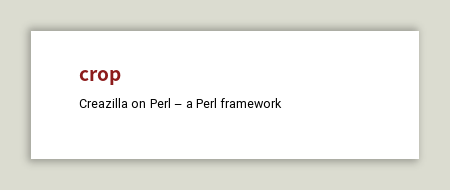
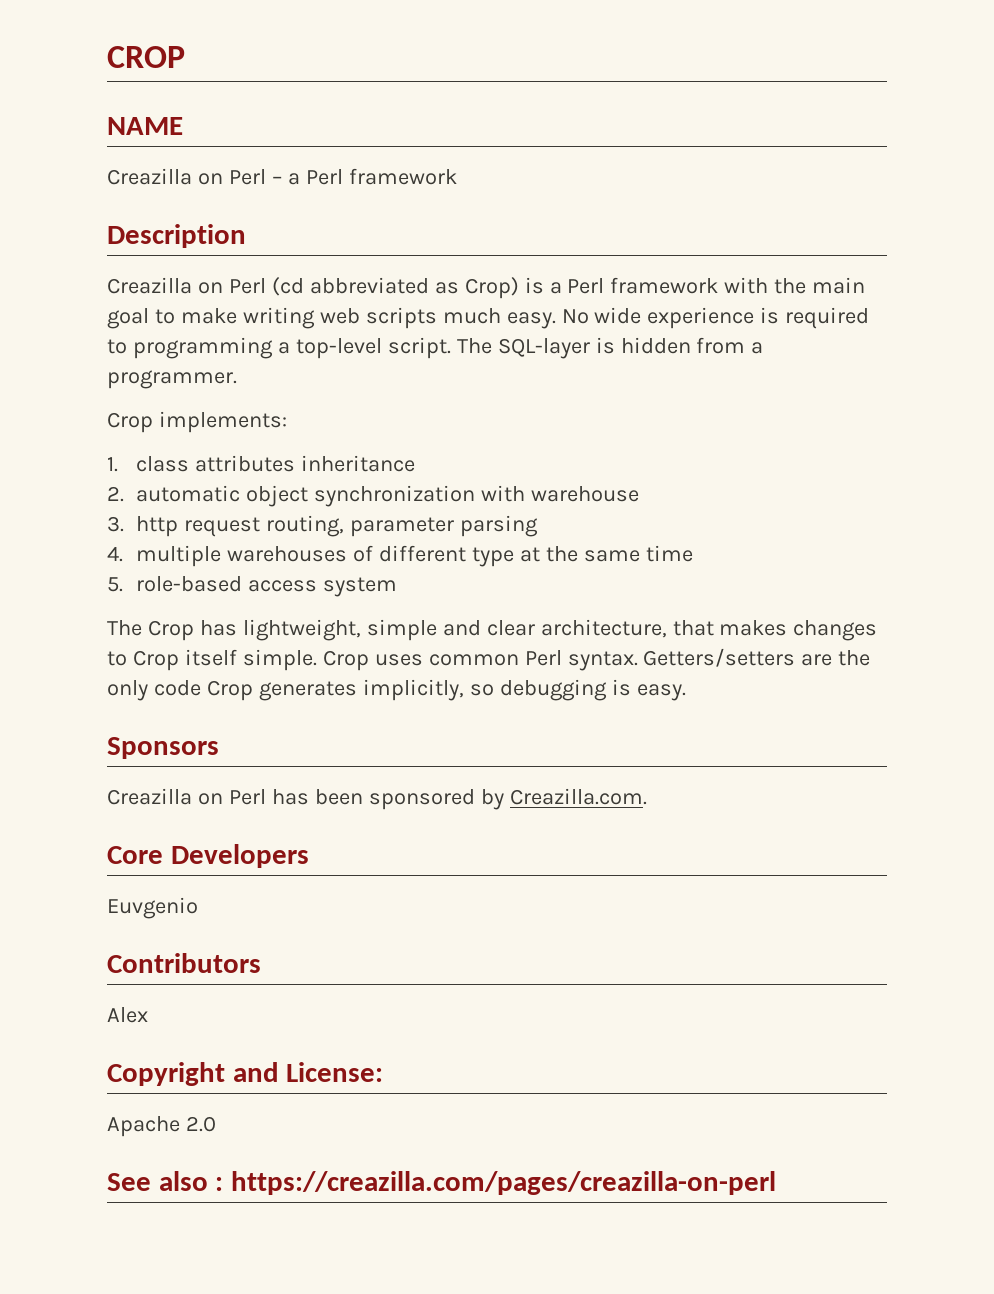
[79,70,121,85] crop -> [107,46,185,68] [107,117,183,135] CROP // NAME
(283, 103) none -> [107,224,246,248] [107,277,866,299] [107,307,870,329] [107,337,764,359] [107,370,237,389] [107,411,287,433] [107,455,416,472] [107,485,640,507] [107,515,539,537] [107,545,693,567] [107,576,398,597] [107,619,878,641] [107,648,871,671] [107,679,686,701] [107,737,219,759] [107,788,647,810] [107,844,309,868] [107,897,198,919] [107,953,261,973] [107,1007,148,1023] [107,1062,384,1086] [107,1116,216,1137] [107,1171,777,1195] // Description // Creazilla on Perl (cd abbreviated as Crop) is a Perl framework with the main goal to make writing web scripts much easy. No wide experience is required to programming a top-level script. The SQL-layer is hidden from a programmer. // Crop implements: // 1. class attributes inheritance // 2. automatic object synchronization with warehouse // 3. http request routing, parameter parsing // 4. multiple warehouses of different type at the same time // 5. role-based access system // The Crop has lightweight, simple and clear architecture, that makes changes to Crop itself simple. Crop uses common Perl syntax. Getters/setters are the only code Crop generates implicitly, so debugging is easy. // Sponsors // Creazilla on Perl has been sponsored by Creazilla.com. // Core Developers // Euvgenio // Contributors // Alex // Copyright and License: // Apache 2.0 // See also : https://creazilla.com/pages/creazilla-on-perl

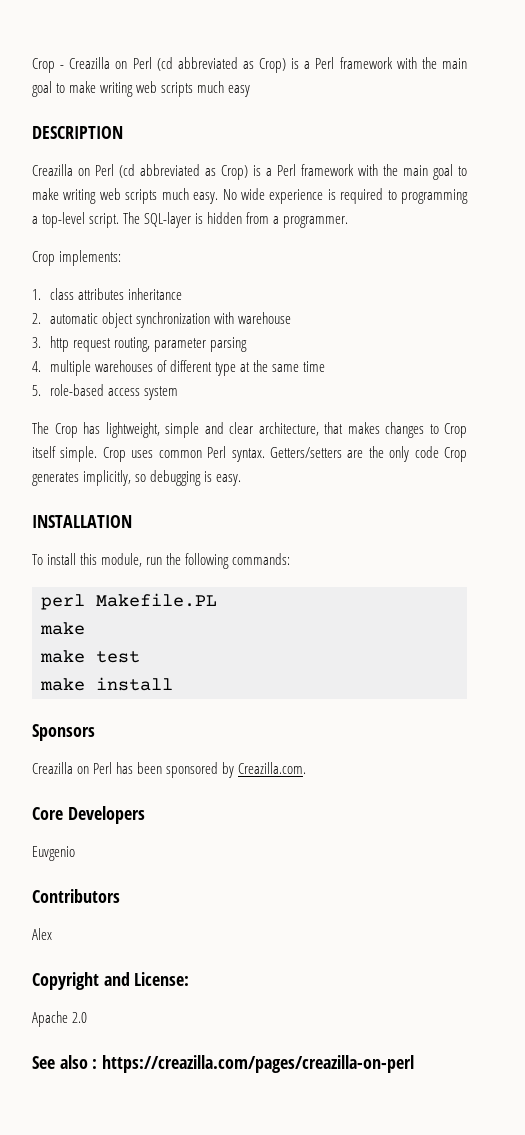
[107,46,185,68] [107,117,183,135] [107,168,457,185] [107,224,246,248] CROP // NAME // Creazilla on Perl – a Perl framework // Description -> [32,57,467,73] [32,81,251,97] [32,126,123,139] Crop - Creazilla on Perl (cd abbreviated as Crop) is a Perl framework with the main goal to make writing web scripts much easy // DESCRIPTION
(686, 692) none -> [32,515,132,528] [32,553,291,569] [41,593,217,610] [40,622,85,635] [40,650,140,663] [40,677,173,691] // INSTALLATION // To install this module, run the following commands: // perl Makefile.PL // make // make test // make install

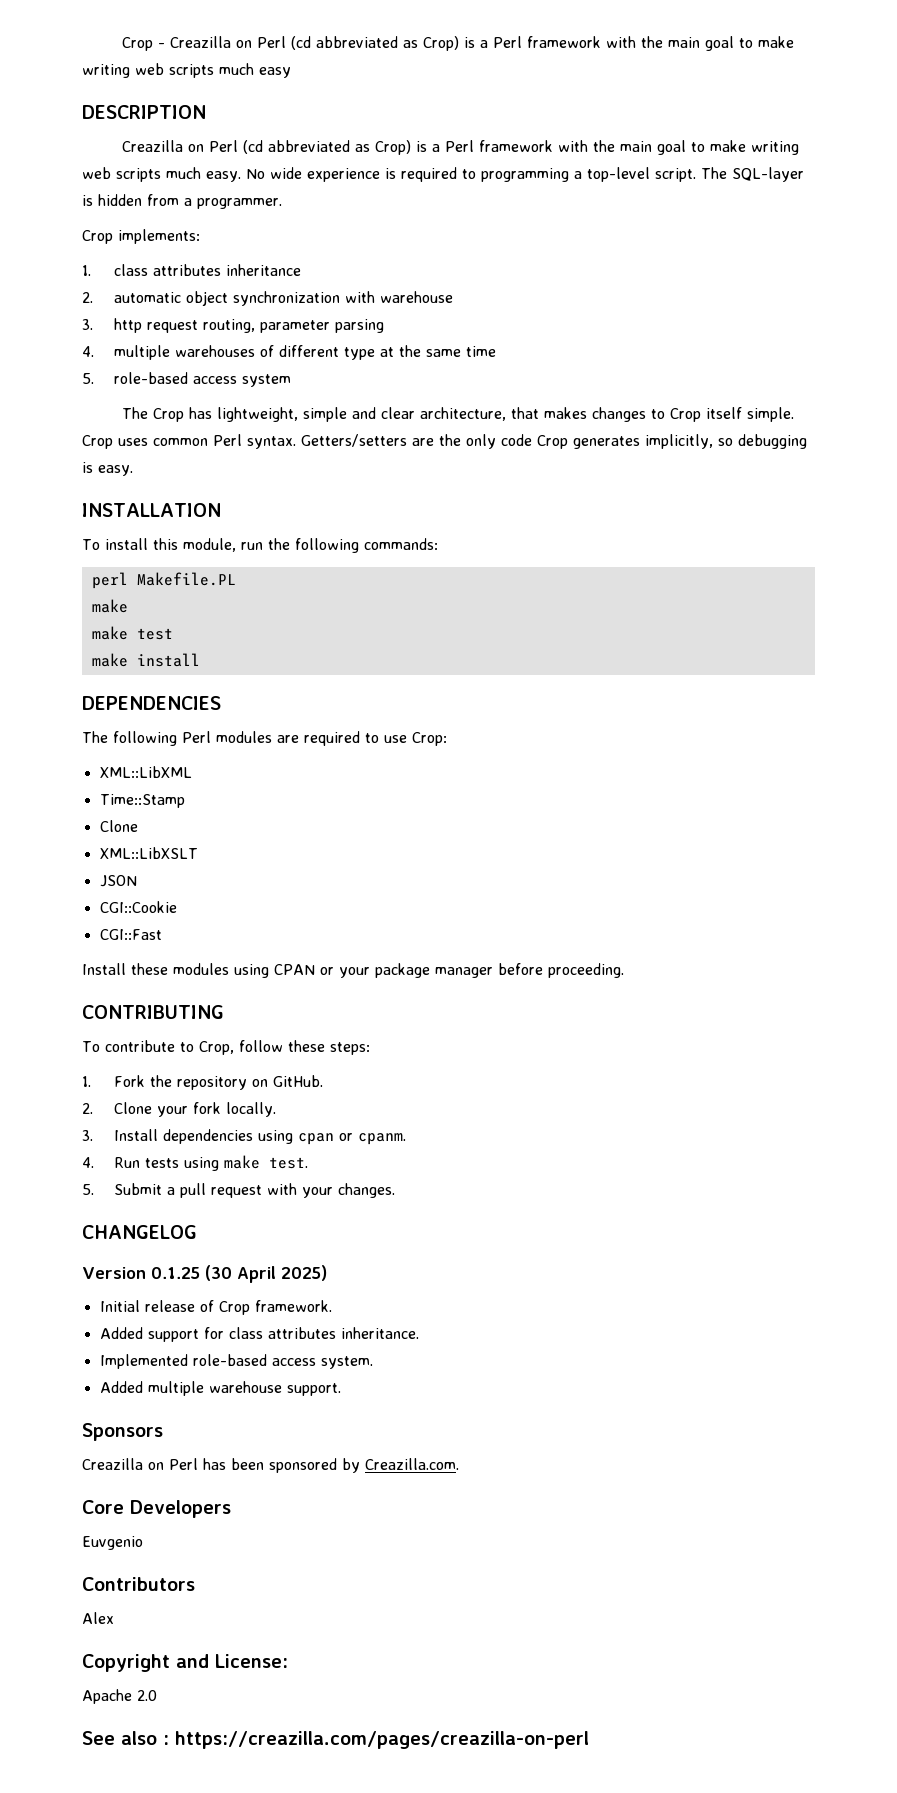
(173, 684) none -> [82,696,221,710] [82,731,447,746] [99,766,192,778] [99,794,185,808] [99,820,138,832] [99,847,198,859] [99,875,137,887] [99,901,177,913] [99,929,162,940] [82,963,624,978] [82,1005,224,1019] [82,1040,370,1055] [82,1075,323,1090] [82,1102,276,1117] [82,1129,406,1145] [82,1155,308,1171] [82,1183,395,1198] [82,1225,197,1239] [82,1265,327,1283] [99,1300,332,1315] [99,1327,419,1342] [99,1354,373,1369] [99,1381,341,1396] // DEPENDENCIES // The following Perl modules are required to use Crop: // XML::LibXML // Time::Stamp // Clone // XML::LibXSLT // JSON // CGI::Cookie // CGI::Fast // Install these modules using CPAN or your package manager before proceeding. // CONTRIBUTING // To contribute to Crop, follow these steps: // 1. Fork the repository on GitHub. // 2. Clone your fork locally. // 3. Install dependencies using cpan or cpanm. // 4. Run tests using make test. // 5. Submit a pull request with your changes. // CHANGELOG // Version 0.1.25 (30 April 2025) // Initial release of Crop framework. // Added support for class attributes inheritance. // Implemented role-based access system. // Added multiple warehouse support.

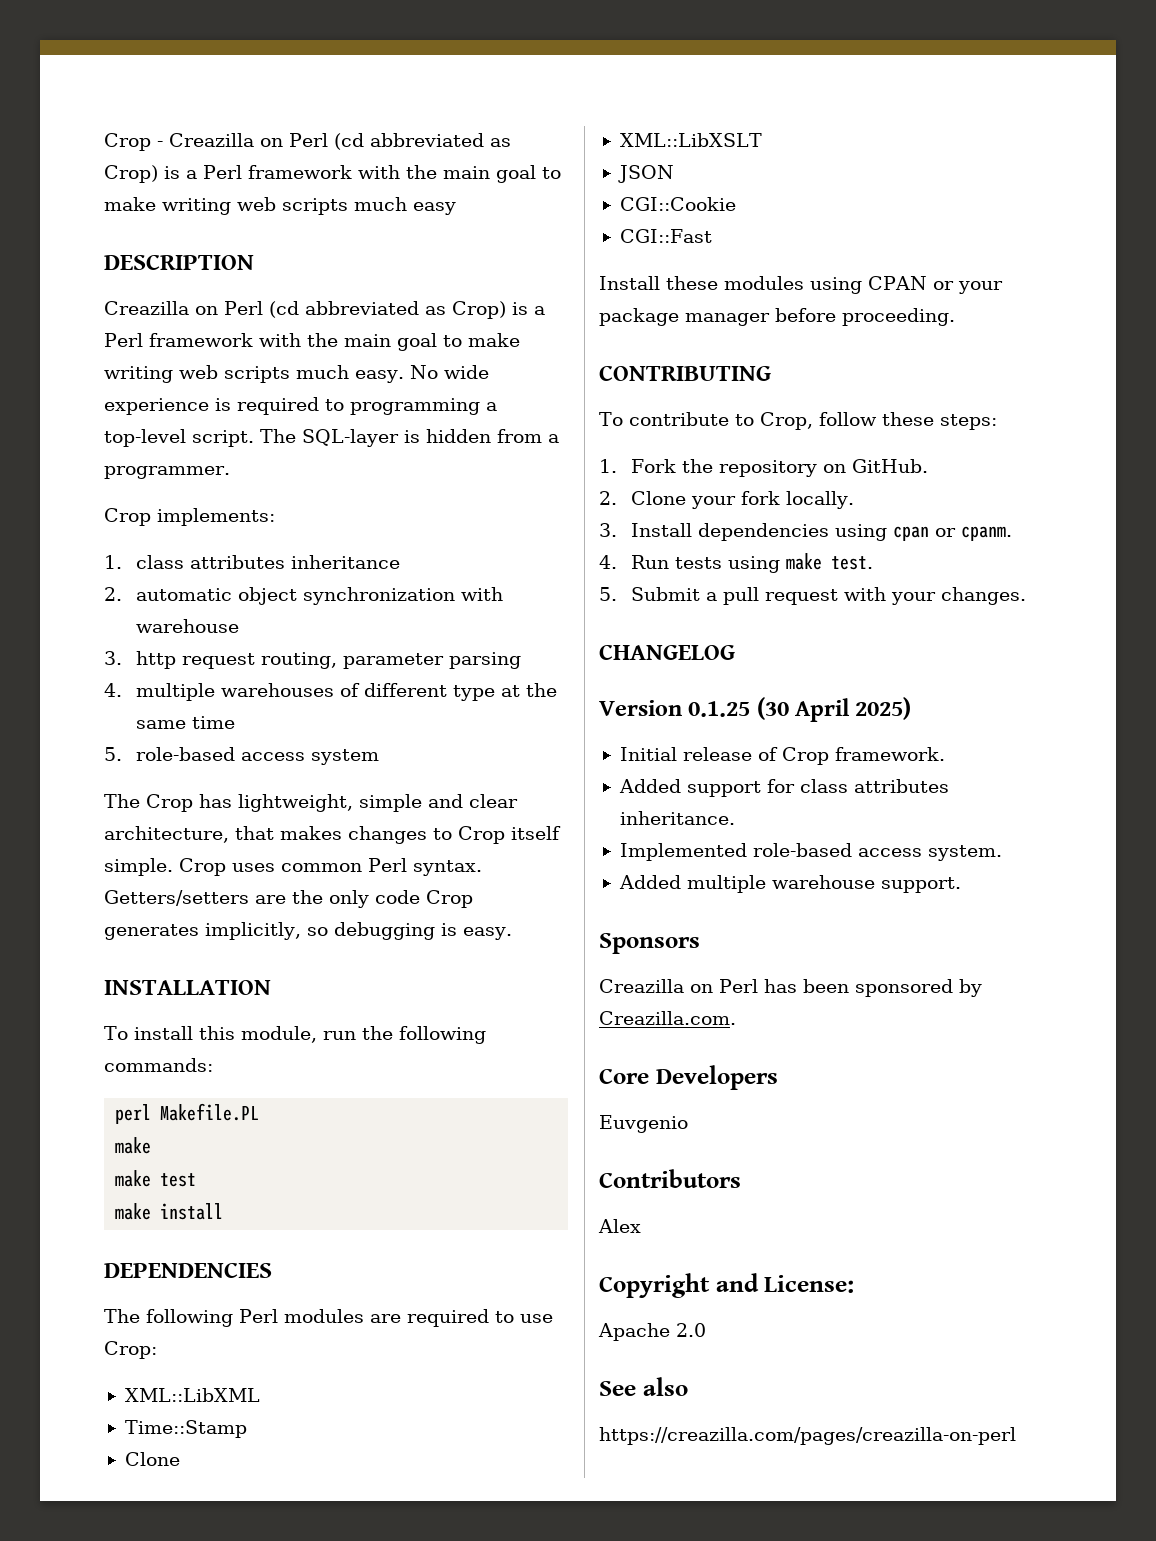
[163,1735,169,1745] : -> (688, 1386) //

